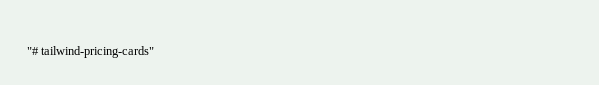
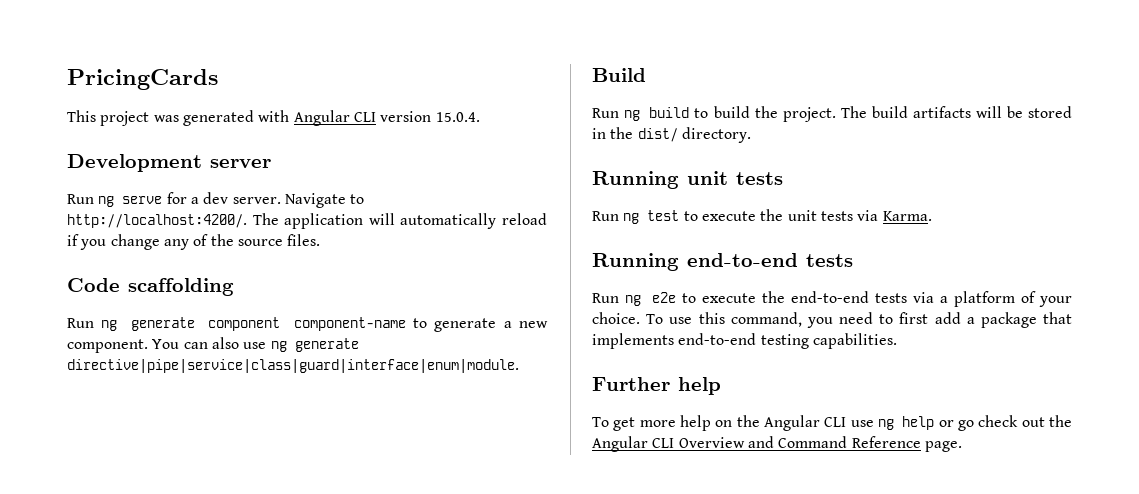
[27,46,155,58] "# tailwind-pricing-cards" -> [67,69,218,90] [67,110,480,126] [67,154,271,172] [67,192,365,208] [67,213,547,229] [67,234,321,250] [67,278,234,296] [67,317,548,332] [67,337,359,353] [67,359,519,373] [592,68,646,82] [592,106,1072,122] [592,127,751,143] [592,171,783,189] [592,209,932,224] [592,253,853,271] [592,291,1072,307] [592,312,1072,328] [592,333,897,349] [592,377,721,395] [592,415,1072,431] [592,436,962,452] PricingCards // This project was generated with Angular CLI version 15.0.4. // Development server // Run ng serve for a dev server. Navigate to http://localhost:4200/. The application will automatically reload if you change any of the source files. // Code scaffolding // Run ng generate component component-name to generate a new component. You can also use ng generate directive|pipe|service|class|guard|interface|enum|module. // Build // Run ng build to build the project. The build artifacts will be stored in the dist/ directory. // Running unit tests // Run ng test to execute the unit tests via Karma. // Running end-to-end tests // Run ng e2e to execute the end-to-end tests via a platform of your choice. To use this command, you need to first add a package that implements end-to-end testing capabilities. // Further help // To get more help on the Angular CLI use ng help or go check out the Angular CLI Overview and Command Reference page.

